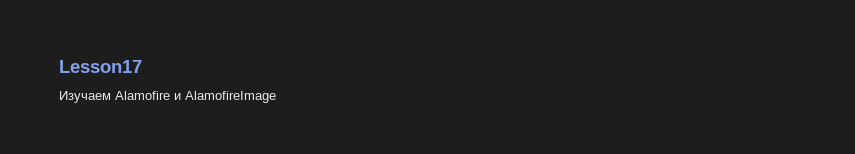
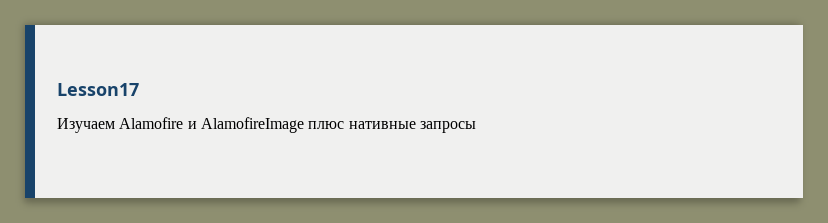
(276, 97) none -> [308,121,476,133] плюс нативные запросы

